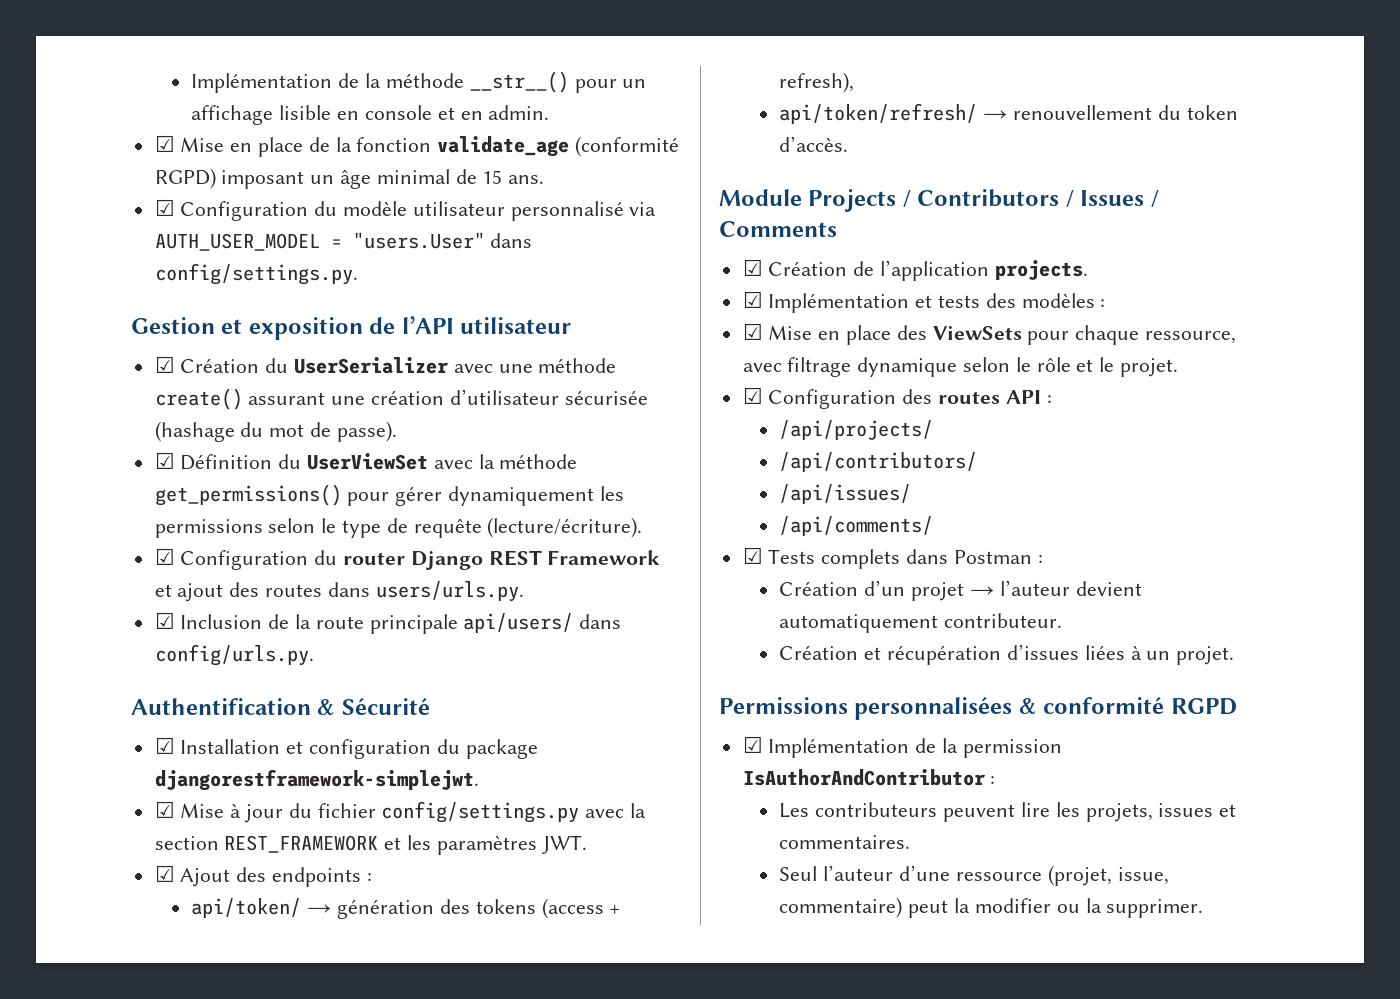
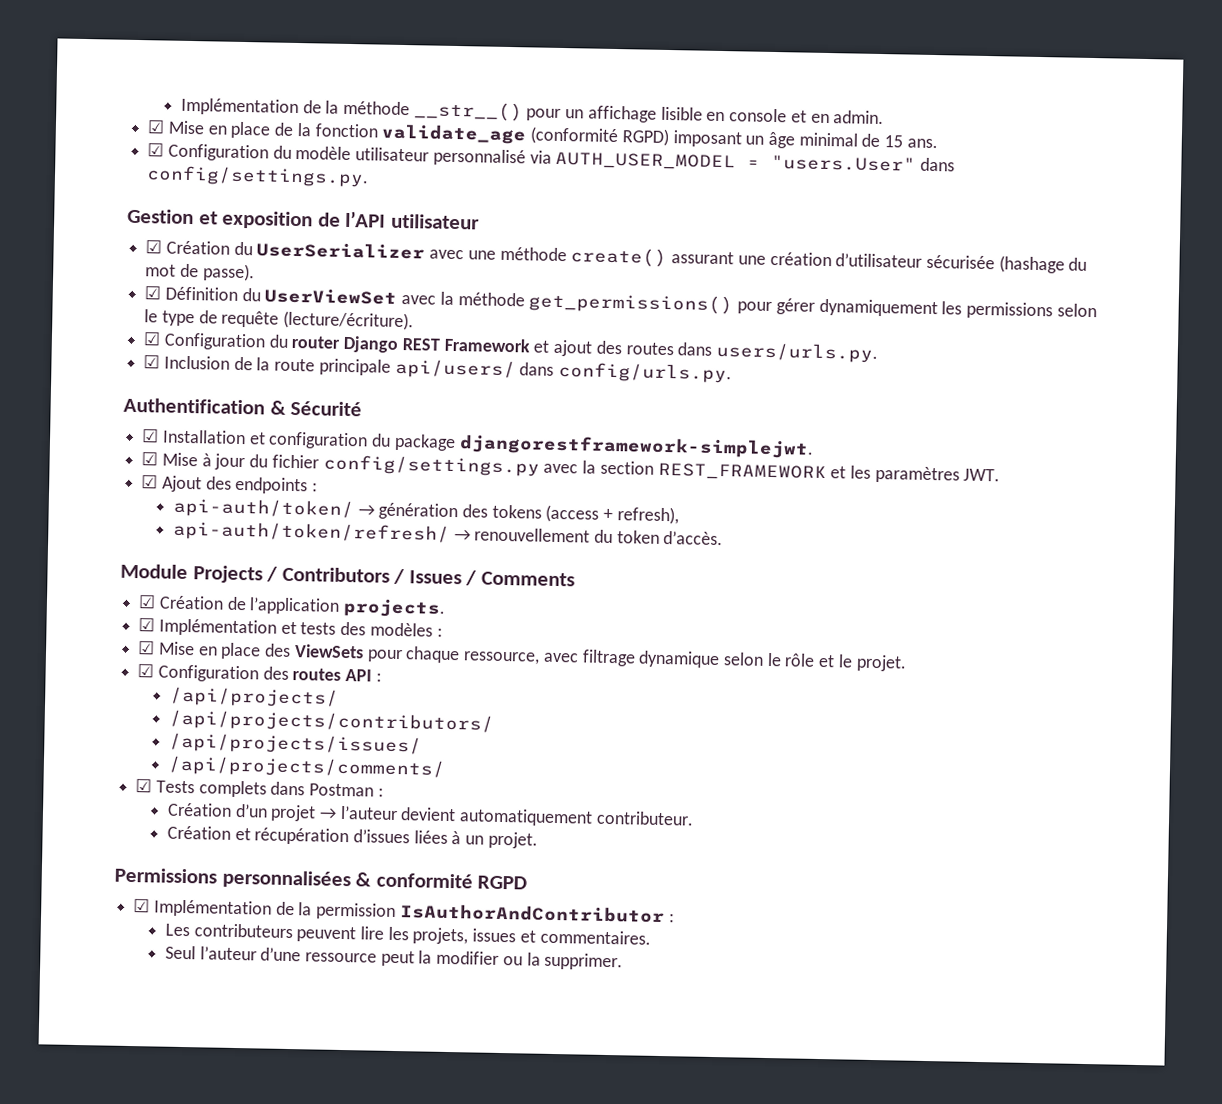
[191,898,302,918] api/token/ -> [172,497,354,520] api-auth/token/
[779,103,978,124] api/token/refresh/ -> [172,520,450,544] api-auth/token/refresh/
[779,452,978,472] [779,484,912,504] [779,516,934,536] /api/contributors/ // /api/issues/ // /api/comments/ -> [168,709,494,734] [168,732,422,756] [167,755,446,779] /api/projects/contributors/ // /api/projects/issues/ // /api/projects/comments/
[1047,865,1169,886] [779,897,903,918] (projet, issue, commentaire) -> (378, 957) none

